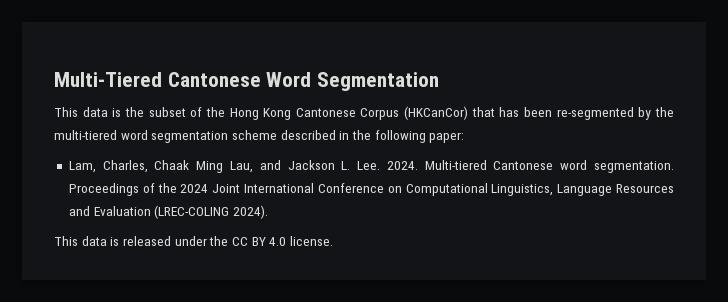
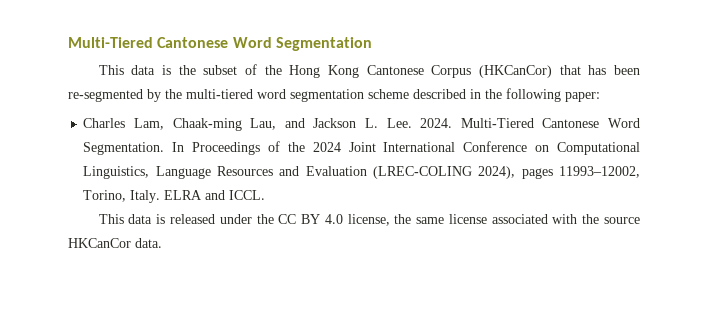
[68,160,224,173] Lam, Charles, Chaak Ming -> [83,118,242,131] Charles Lam, Chaak-ming
[424,160,675,173] Multi-tiered Cantonese word segmentation. -> [460,118,641,128] [83,142,185,155] Multi-Tiered Cantonese Word Segmentation. In
[232,205,268,219] 2024). -> [478,166,640,179] [83,190,266,203] 2024), pages 11993–12002, Torino, Italy. ELRA and ICCL.
[289,236,333,246] license. -> [347,214,641,226] [68,238,162,248] license, the same license associated with the source HKCanCor data.

